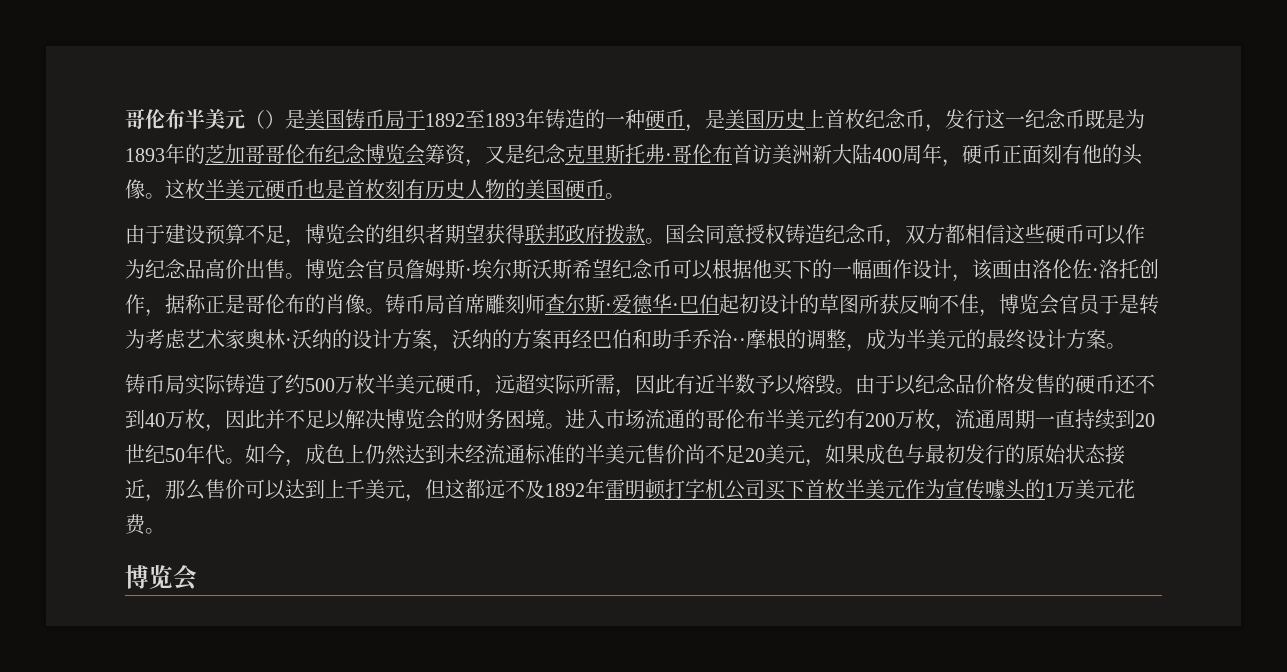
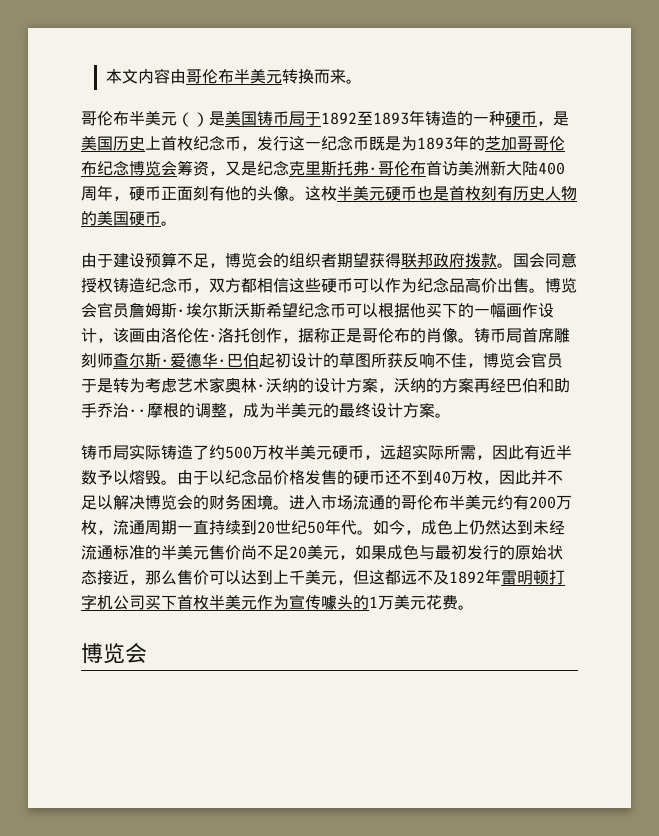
(125, 119) none -> [105,68,362,84] 本文内容由哥伦布半美元转换而来。 //

